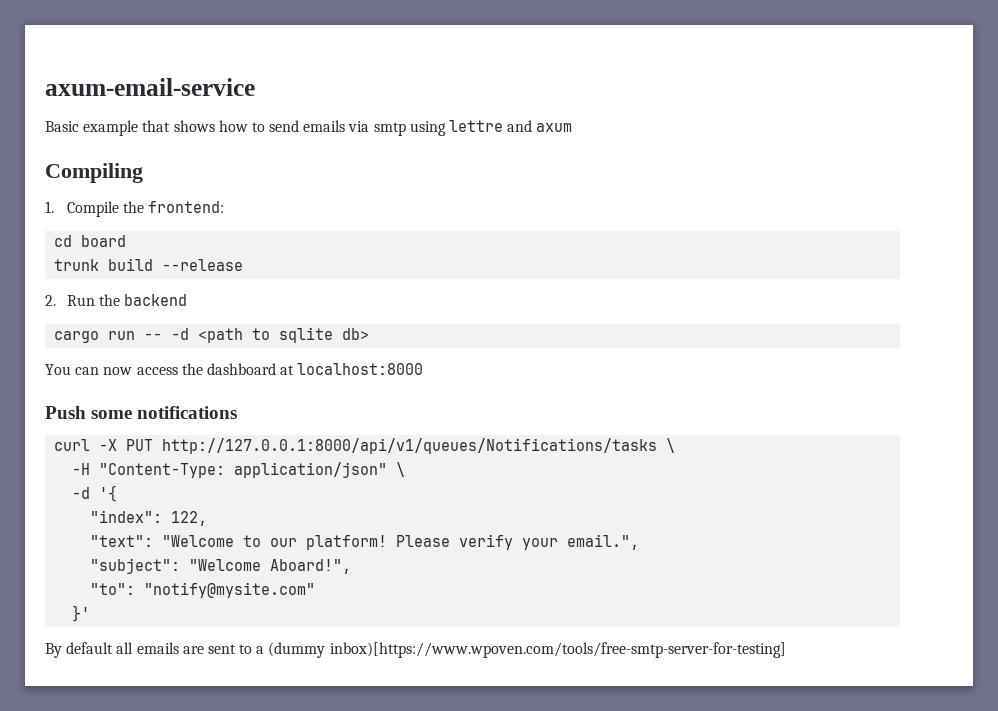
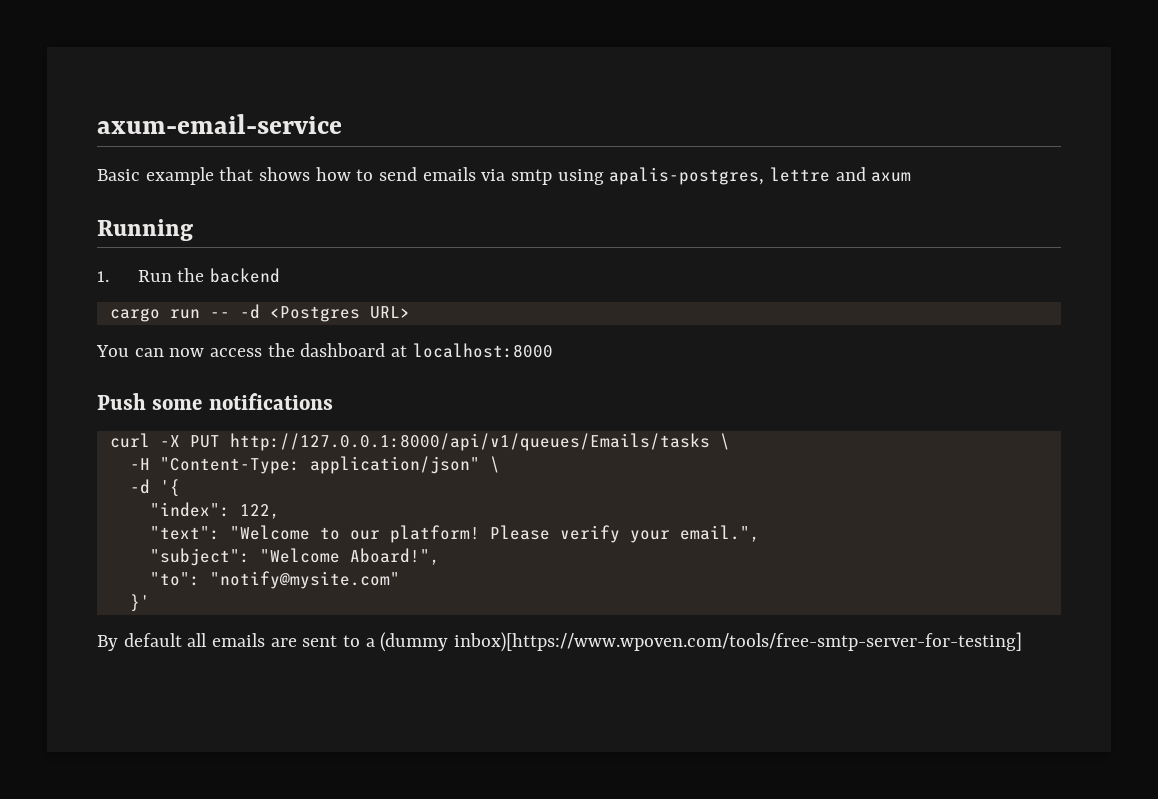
(446, 128) none -> [609,167,765,185] apalis-postgres,
[45,163,143,183] [45,201,224,217] [54,235,127,247] [54,258,244,271] [45,295,56,306] Compiling // 1. Compile the frontend: // cd board // trunk build --release // 2. -> [97,219,193,241] [97,271,109,282] Running // 1.
[198,327,370,343] <path to sqlite db> -> [269,306,410,322] <Postgres URL>
[162,438,658,454] http://127.0.0.1:8000/api/v1/queues/Notifications/tasks -> [229,433,710,451] http://127.0.0.1:8000/api/v1/queues/Emails/tasks

